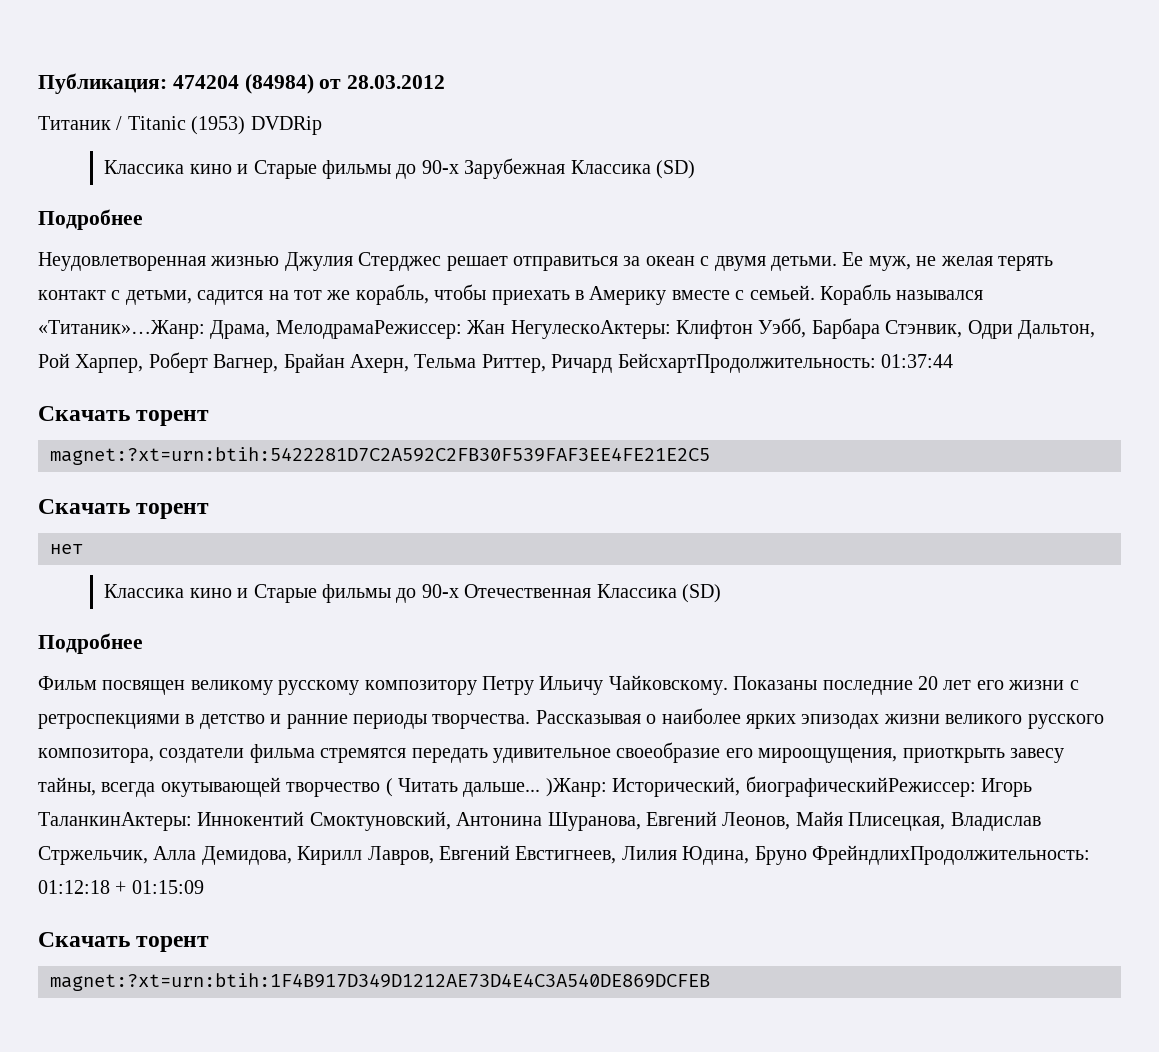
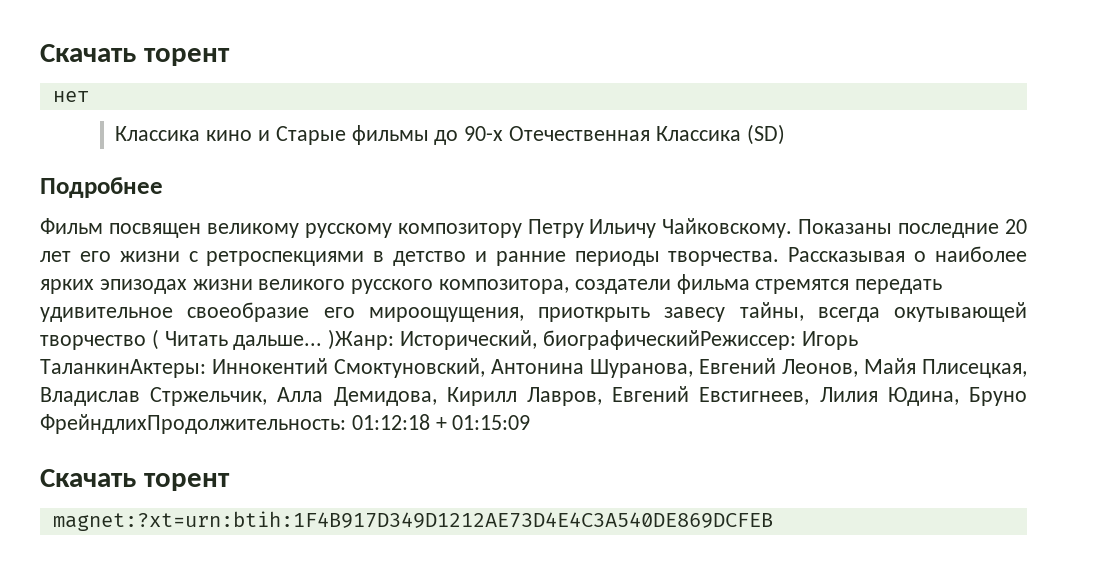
[38,73,446,94] [38,116,322,135] [104,158,696,179] [38,209,143,230] [38,252,1053,271] [38,284,984,305] [38,318,1095,339] [38,352,953,373] [38,406,210,426] [50,447,710,465] Публикация: 474204 (84984) от 28.03.2012 // Титаник / Titanic (1953) DVDRip // Классика кино и Старые фильмы до 90-х Зарубежная Классика (SD) // Подробнее // Неудовлетворенная жизнью Джулия Стерджес решает отправиться за океан с двумя детьми. Ее муж, не желая терять контакт с детьми, садится на тот же корабль, чтобы приехать в Америку вместе с семьей. Корабль назывался «Титаник»…Жанр: Драма, МелодрамаРежиссер: Жан НегулескоАктеры: Клифтон Уэбб, Барбара Стэнвик, Одри Дальтон, Рой Харпер, Роберт Вагнер, Брайан Ахерн, Тельма Риттер, Ричард БейсхартПродолжительность: 01:37:44 // Скачать торент // magnet:?xt=urn:btih:5422281D7C2A592C2FB30F539FAF3EE4FE21E2C5 // -> (40, 53) none

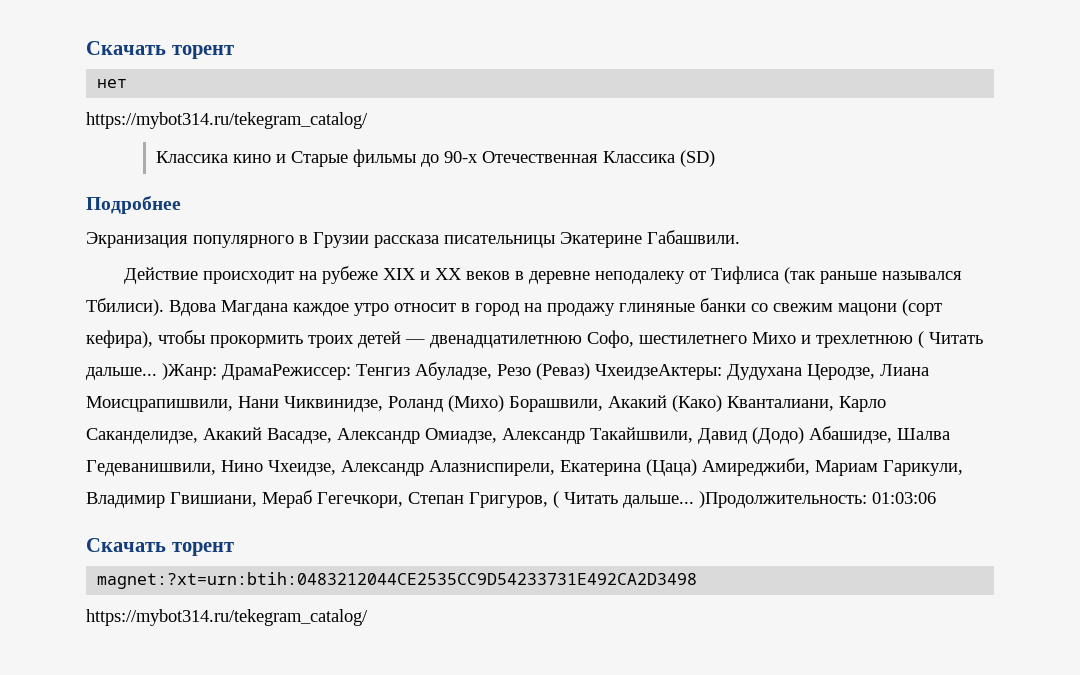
(89, 96) none -> [86,112,368,129] // https://mybot314.ru/tekegram_catalog/
[40,218,1027,238] [40,246,1027,266] [40,274,943,294] [40,302,1027,322] [40,329,858,350] [40,358,1027,378] [40,386,1028,406] [40,414,531,434] [40,469,230,491] [52,511,773,531] Фильм посвящен великому русскому композитору Петру Ильичу Чайковскому. Показаны последние 20 лет его жизни с ретроспекциями в детство и ранние периоды творчества. Рассказывая о наиболее ярких эпизодах жизни великого русского композитора, создатели фильма стремятся передать удивительное своеобразие его мироощущения, приоткрыть завесу тайны, всегда окутывающей творчество ( Читать дальше... )Жанр: Исторический, биографическийРежиссер: Игорь ТаланкинАктеры: Иннокентий Смоктуновский, Антонина Шуранова, Евгений Леонов, Майя Плисецкая, Владислав Стржельчик, Алла Демидова, Кирилл Лавров, Евгений Евстигнеев, Лилия Юдина, Бруно ФрейндлихПродолжительность: 01:12:18 + 01:15:09 // Скачать торент // magnet:?xt=urn:btih:1F4B917D349D1212AE73D4E4C3A540DE869DCFEB -> [86,230,740,248] [123,266,962,284] [86,298,942,316] [86,330,983,348] [86,362,929,380] [86,395,886,412] [86,426,950,444] [86,458,963,476] [86,490,936,508] [86,538,234,556] [97,572,698,589] [86,609,368,626] Экранизация популярного в Грузии рассказа писательницы Экатерине Габашвили. // Действие происходит на рубеже XIX и ХХ веков в деревне неподалеку от Тифлиса (так раньше назывался Тбилиси). Вдова Магдана каждое утро относит в город на продажу глиняные банки со свежим мацони (сорт кефира), чтобы прокормить троих детей — двенадцатилетнюю Софо, шестилетнего Михо и трехлетнюю ( Читать дальше... )Жанр: ДрамаРежиссер: Тенгиз Абуладзе, Резо (Реваз) ЧхеидзеАктеры: Дудухана Церодзе, Лиана Моисцрапишвили, Нани Чиквинидзе, Роланд (Михо) Борашвили, Акакий (Како) Кванталиани, Карло Саканделидзе, Акакий Васадзе, Александр Омиадзе, Александр Такайшвили, Давид (Додо) Абашидзе, Шалва Гедеванишвили, Нино Чхеидзе, Александр Алазниспирели, Екатерина (Цаца) Амиреджиби, Мариам Гарикули, Владимир Гвишиани, Мераб Гегечкори, Степан Григуров, ( Читать дальше... )Продолжительность: 01:03:06 // Скачать торент // magnet:?xt=urn:btih:0483212044CE2535CC9D54233731E492CA2D3498 // https://mybot314.ru/tekegram_catalog/

